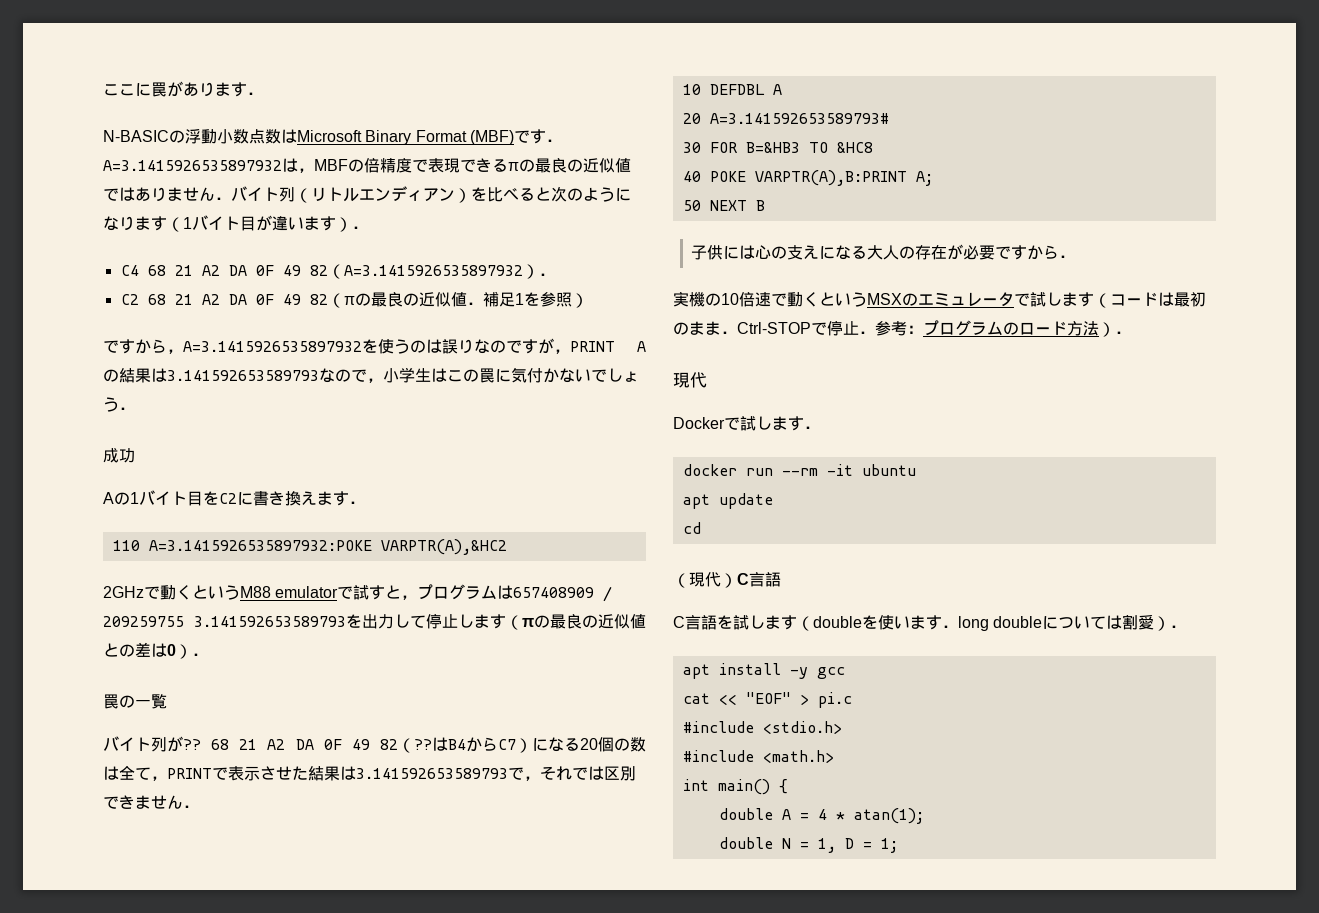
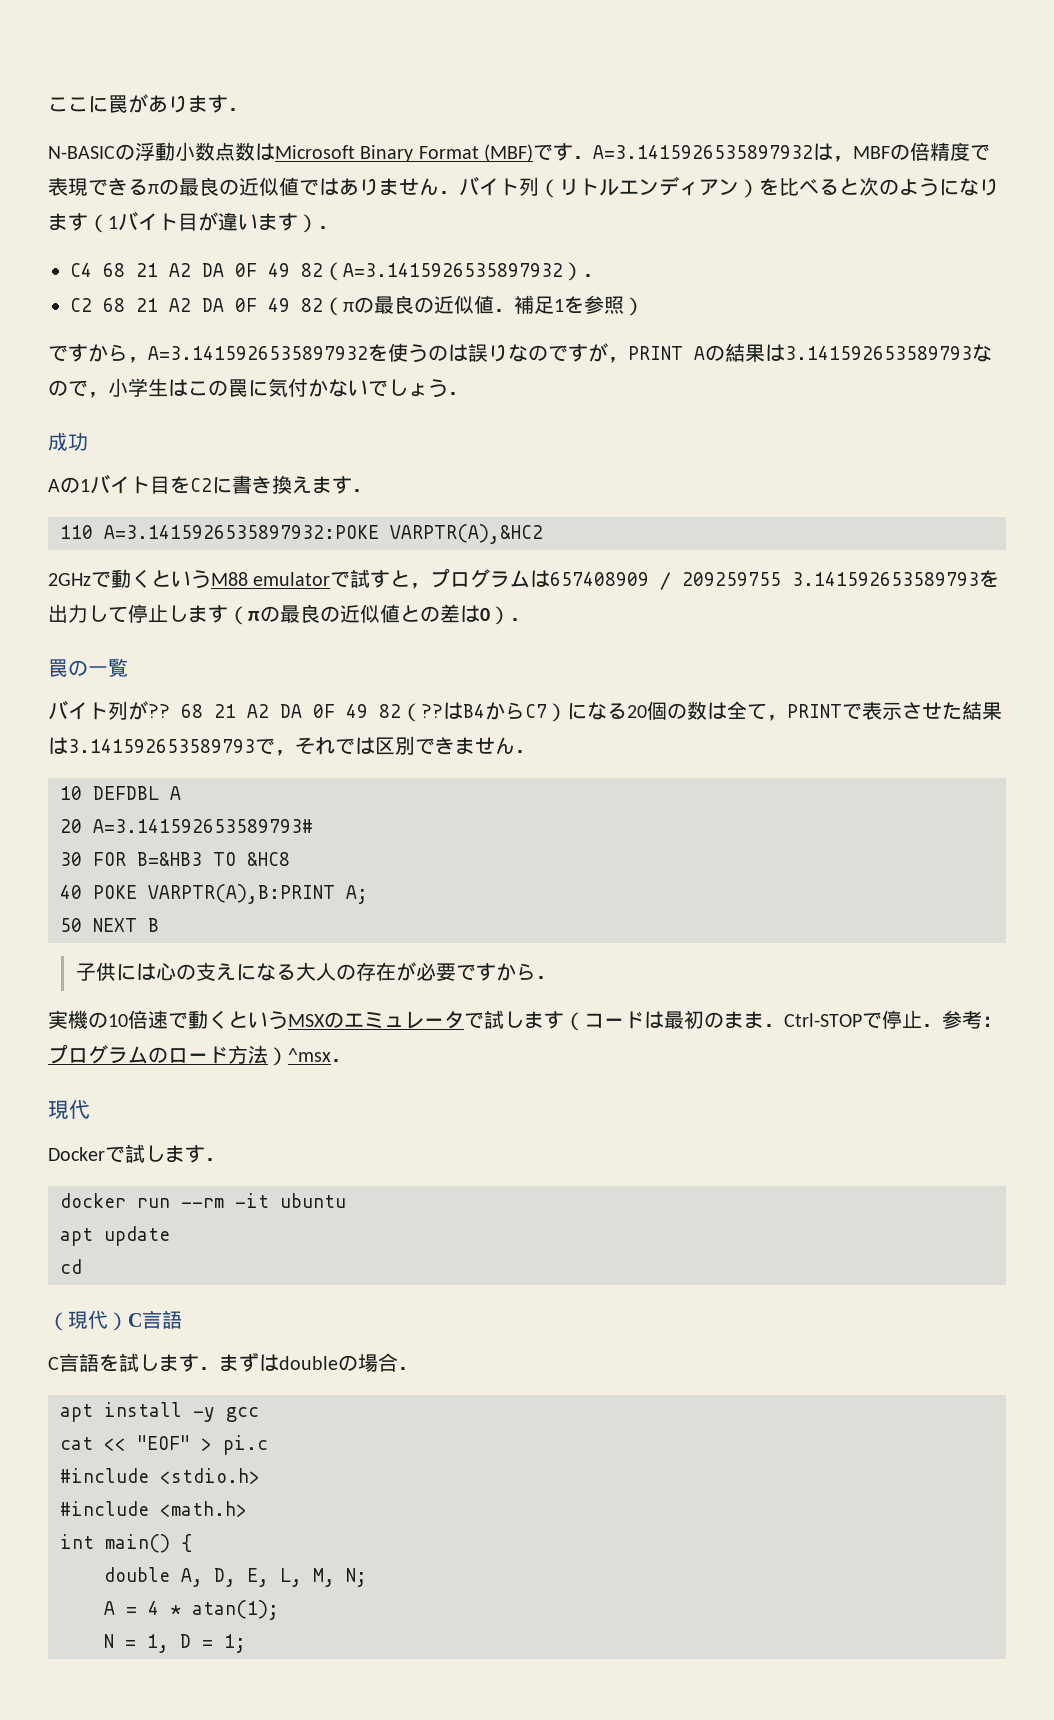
(1115, 329) none -> [288,1048,331,1062] ^msx
[797,614,1171,631] （doubleを使います．long doubleについては割愛） -> [199,1352,398,1372] ．まずはdoubleの場合
(773, 814) none -> [181,1568,367,1587] A, D, E, L, M, N; //
[718,837,773,849] double -> (279, 1610) none

